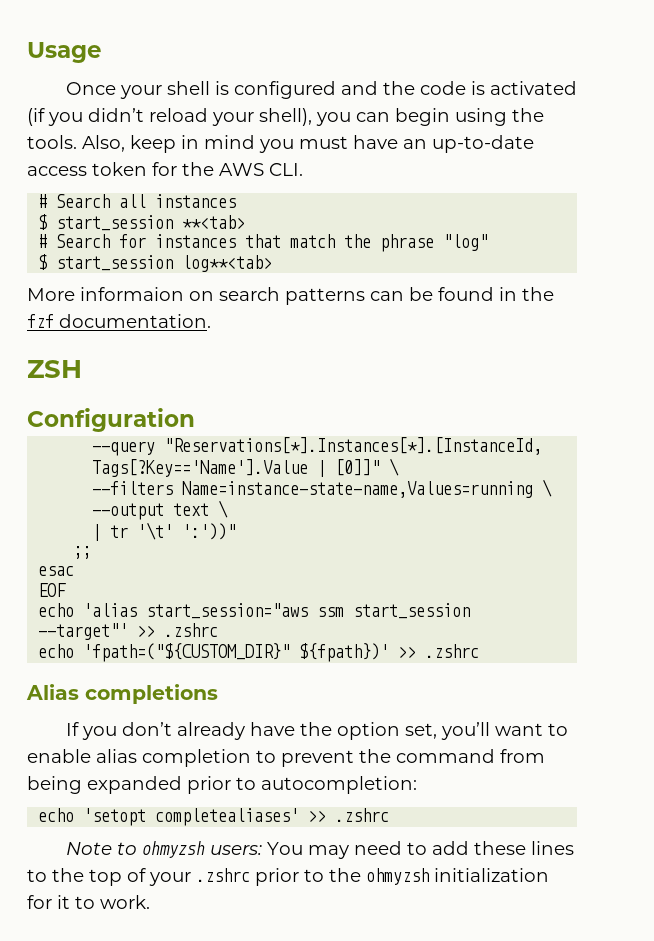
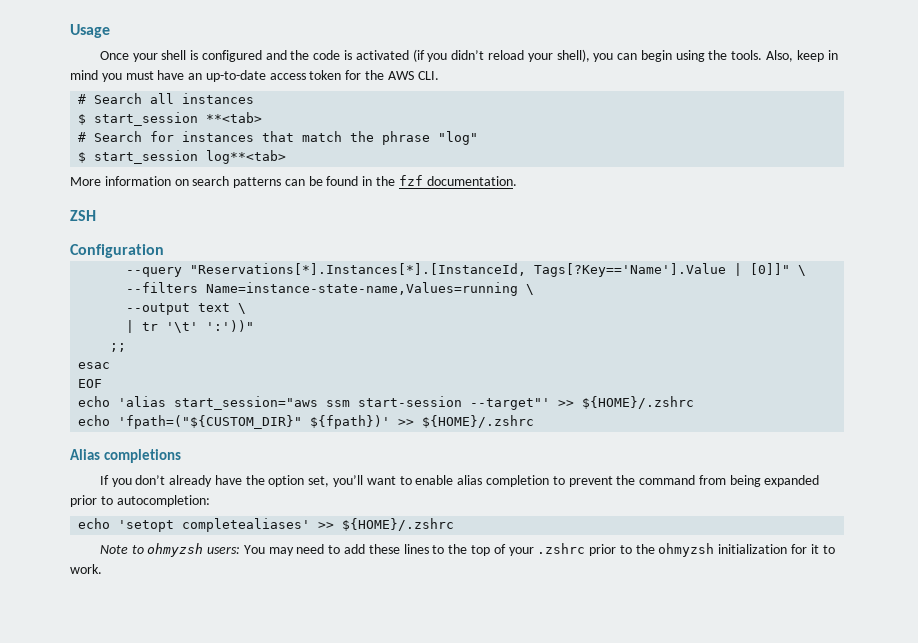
[80,287,184,301] informaion -> [104,176,171,186] information
[353,603,471,619] start_session -> [358,396,463,407] start-session
[164,623,219,637] .zshrc -> [582,396,695,409] ${HOME}/.zshrc
[425,644,480,658] .zshrc -> [422,415,535,428] ${HOME}/.zshrc
[335,808,390,822] .zshrc -> [342,518,455,531] ${HOME}/.zshrc

